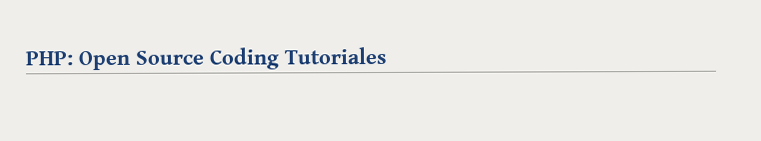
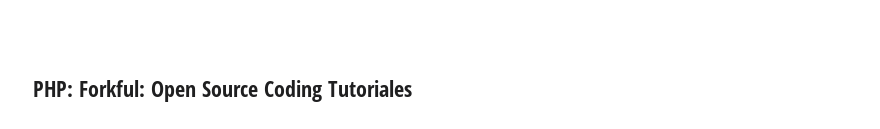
(73, 58) none -> [78,80,145,97] Forkful:

